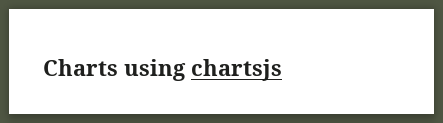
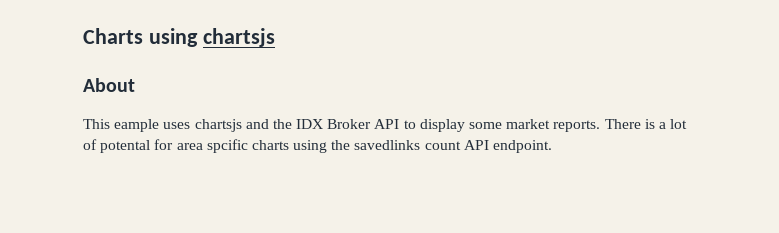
(282, 70) none -> [83,78,135,92] [83,119,688,132] [83,139,553,153] // About // This eample uses chartsjs and the IDX Broker API to display some market reports. There is a lot of potental for area spcific charts using the savedlinks count API endpoint.

